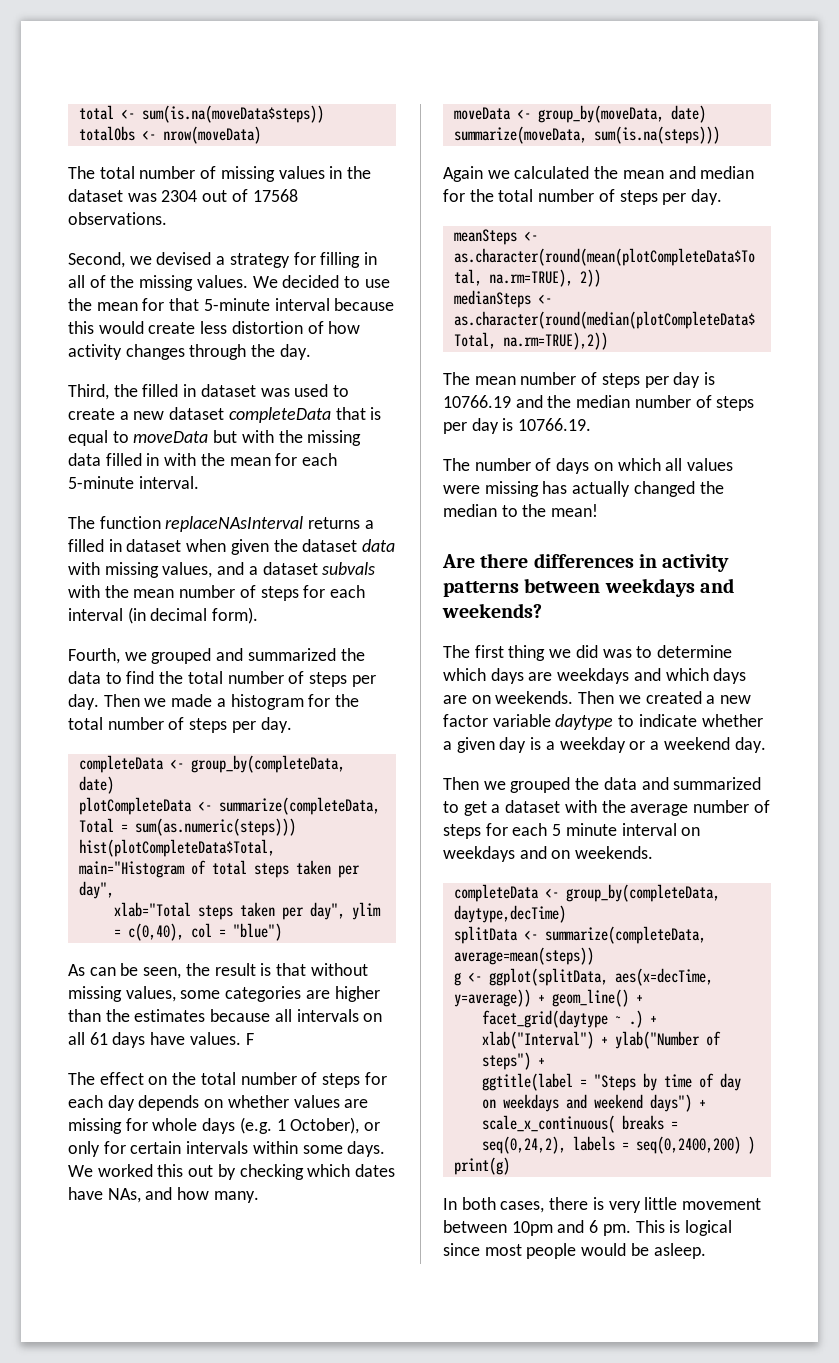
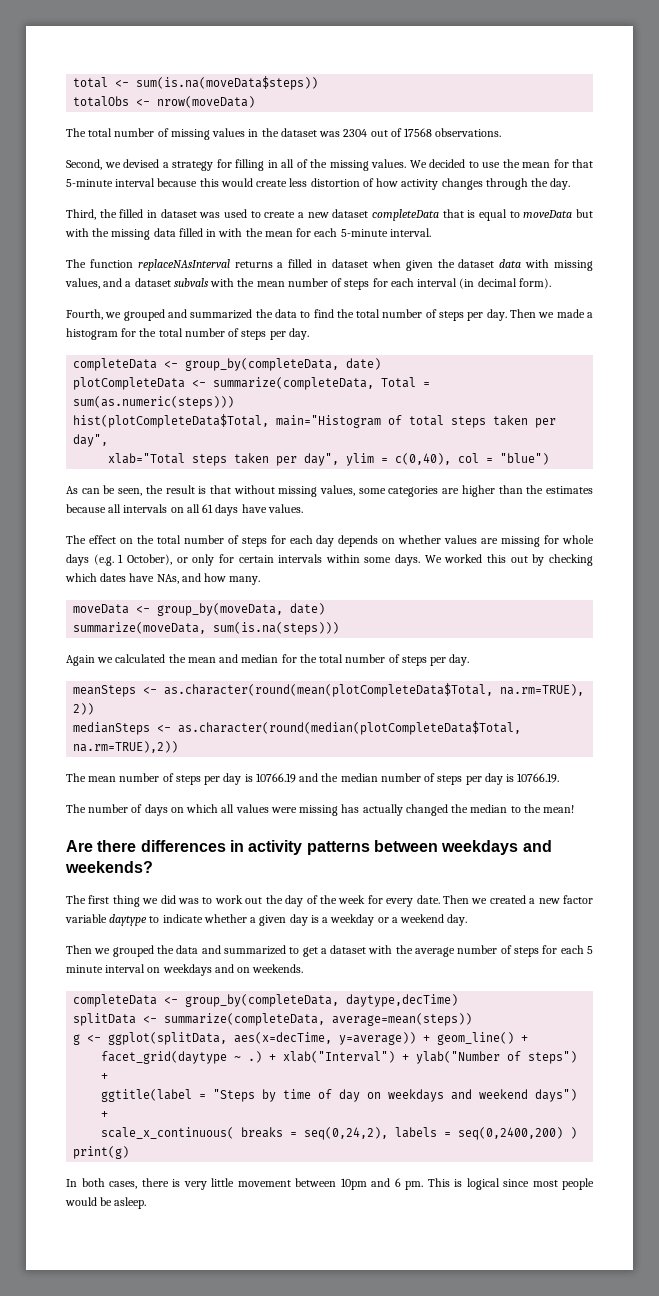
[245,1033,254,1045] F -> (303, 508) none
[657,645,733,658] [443,668,747,684] [443,691,574,704] determine which days are weekdays and which days are on weekends. -> [214,895,440,907] work out the day of the week for every date.

